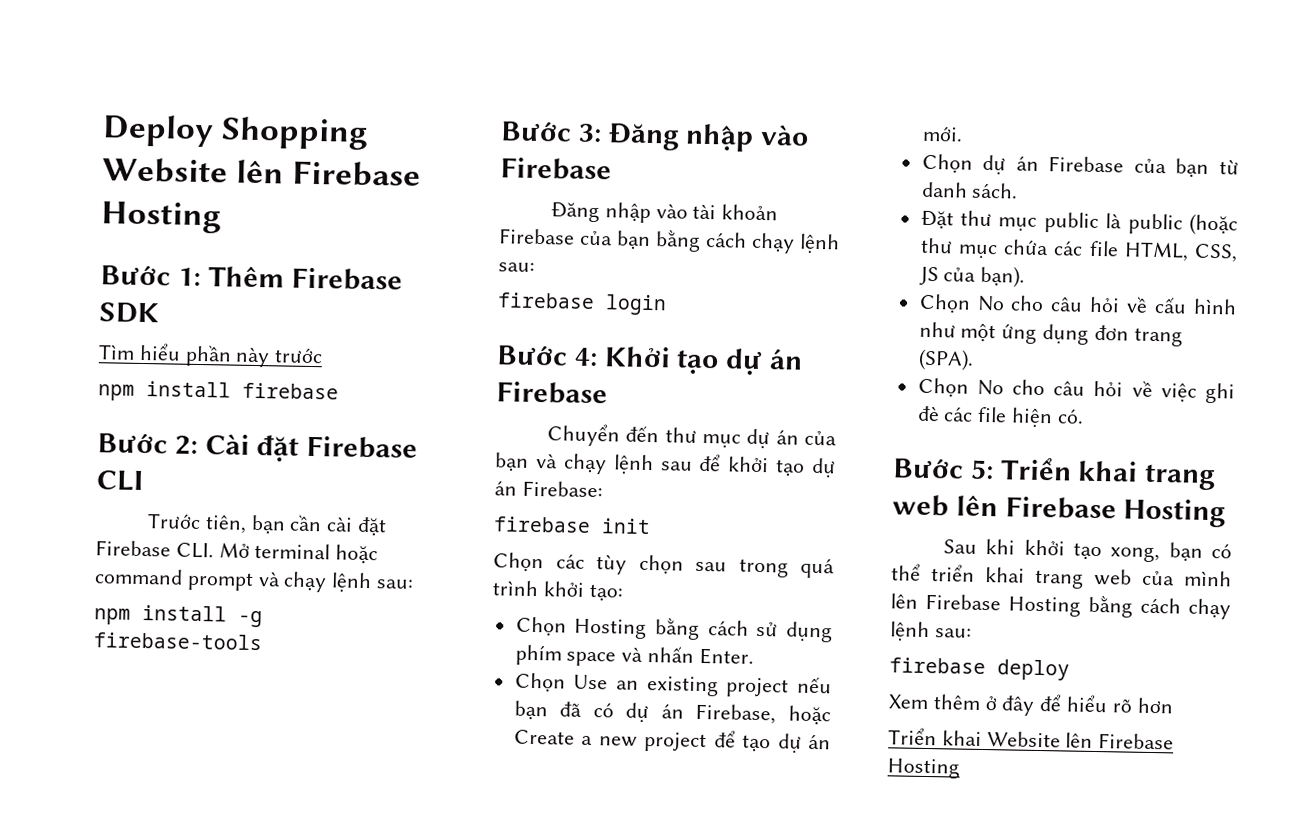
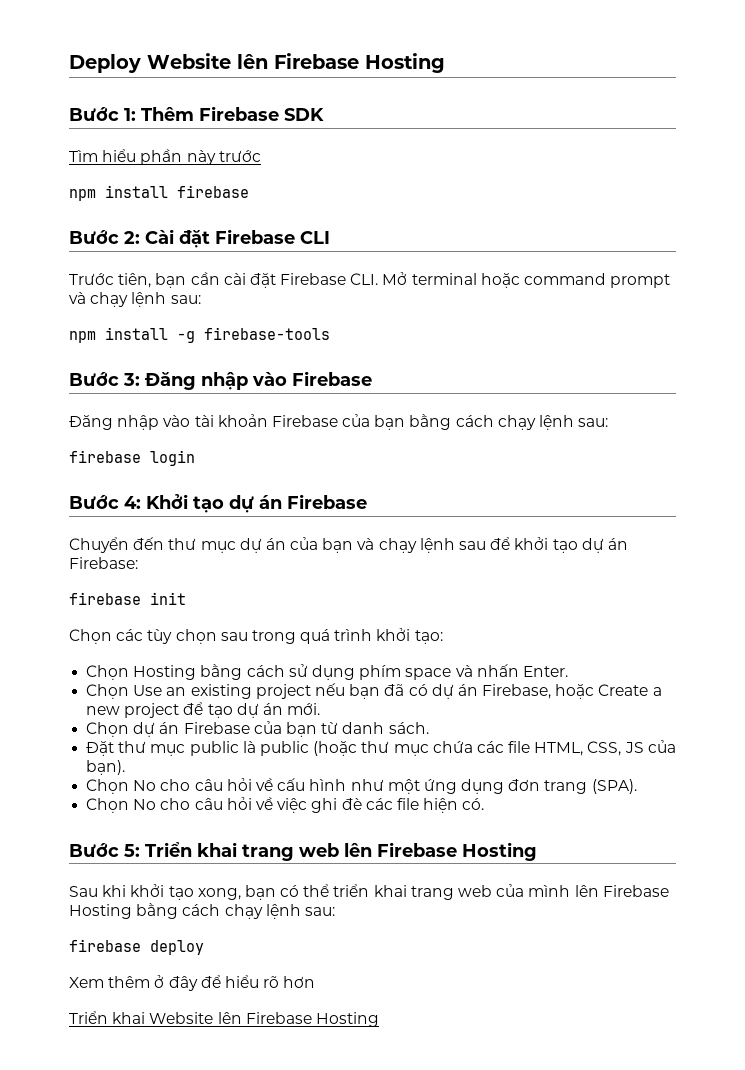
[221,116,370,150] Shopping -> (141, 63) none

